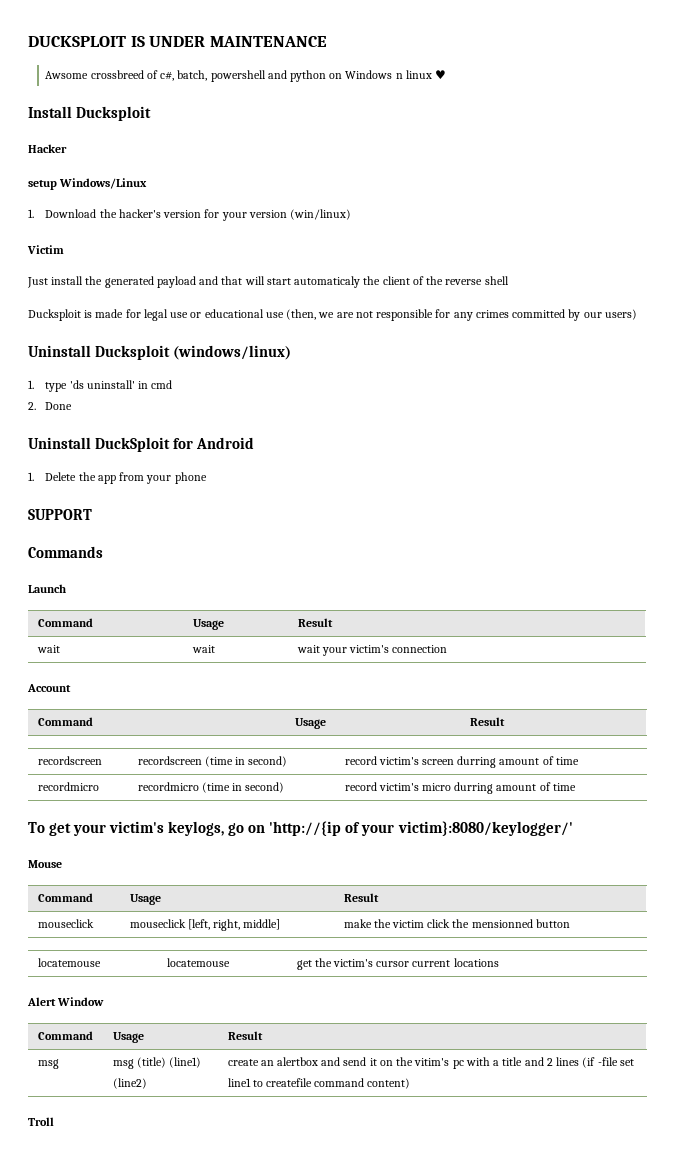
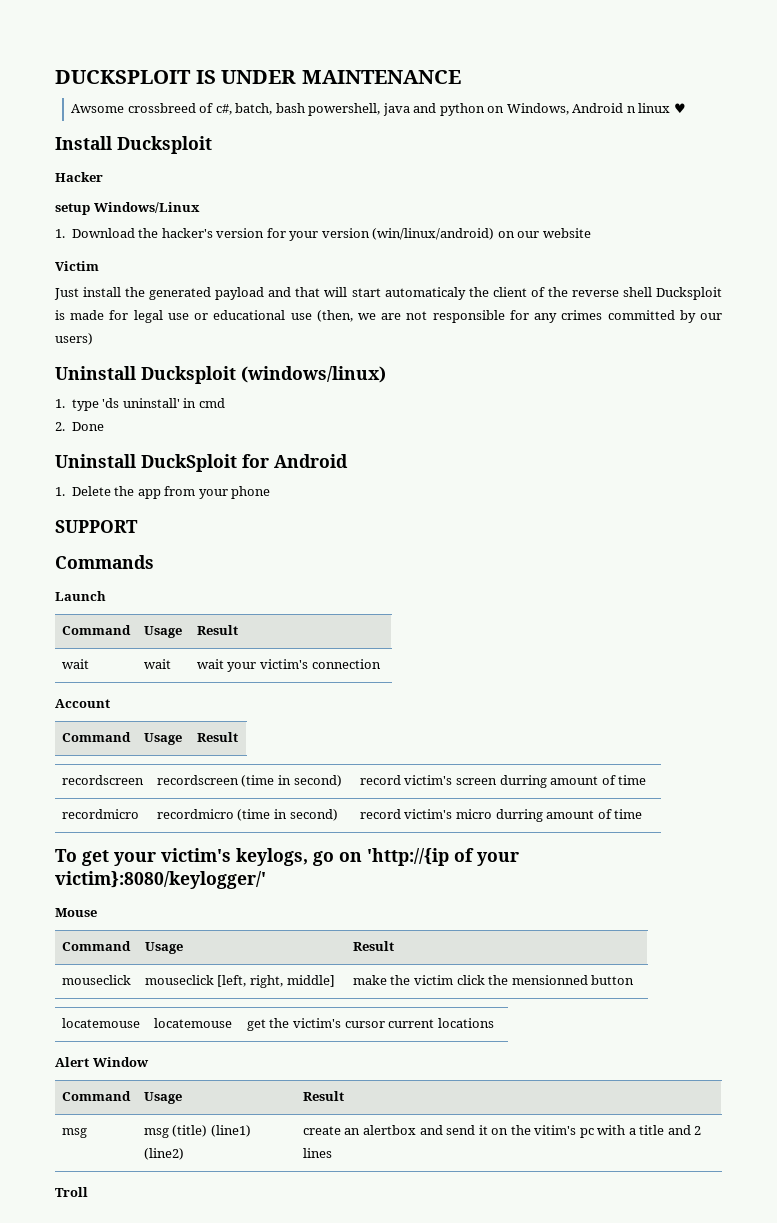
[210,70,266,82] powershell -> [275,103,410,116] bash powershell, java
[345,70,393,79] Windows -> [506,103,624,115] Windows, Android
[289,209,351,220] (win/linux) -> [372,228,591,240] (win/linux/android) on our website
(509, 280) // -> (652, 292) none
[582,1057,634,1068] [227,1078,411,1089] (if -file set line1 to createfile command content) -> (332, 1153) none

